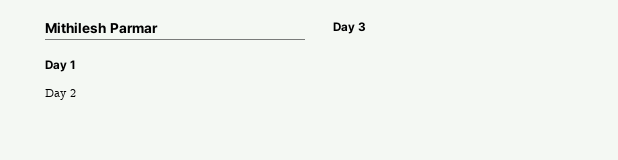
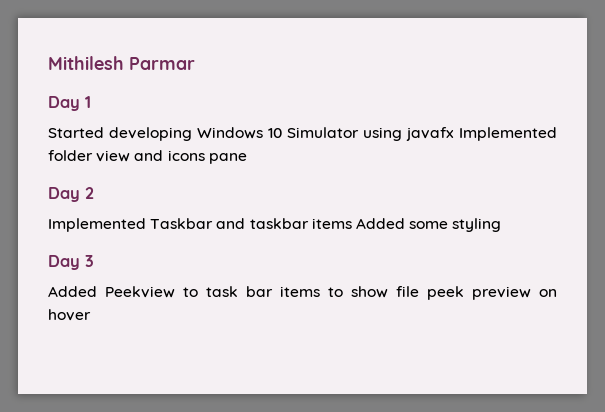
[45,89,76,100] [333,22,367,34] Day 2 // Day 3 -> [48,127,557,141] [48,150,247,164] [48,187,94,202] [48,218,502,232] [48,255,94,270] [48,286,557,300] [48,309,91,321] Started developing Windows 10 Simulator using javafx Implemented folder view and icons pane // Day 2 // Implemented Taskbar and taskbar items Added some styling // Day 3 // Added Peekview to task bar items to show file peek preview on hover

